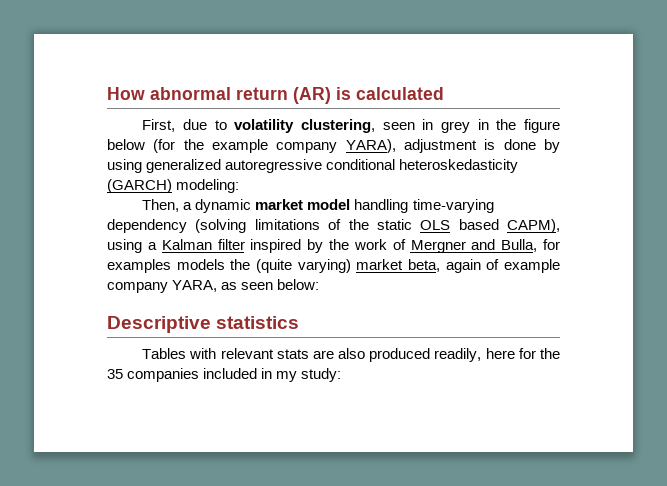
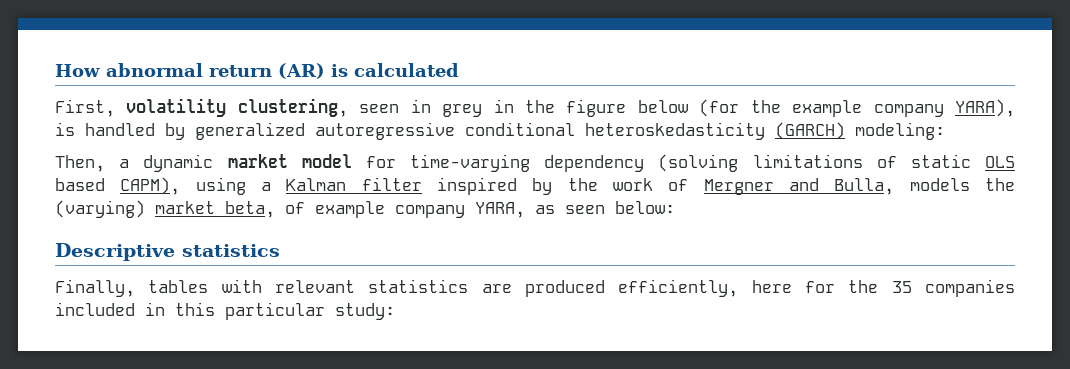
[182,119,227,130] due to -> (115, 108) none
[404,139,560,153] [107,159,142,173] adjustment is done by using -> [55,122,185,140] is handled by
[354,199,409,213] handling -> [365,156,396,168] for
[348,219,369,230] the -> (897, 162) none
[543,239,560,250] [107,259,351,273] for examples models the (quite varying) -> [909,178,1016,191] [55,200,145,218] models the (varying)
[445,259,481,273] again -> (275, 209) none
[142,348,482,362] Tables with relevant stats are also produced readily, -> [55,279,739,297] Finally, tables with relevant statistics are produced efficiently,
[276,371,298,382] my -> [175,302,325,320] this particular

